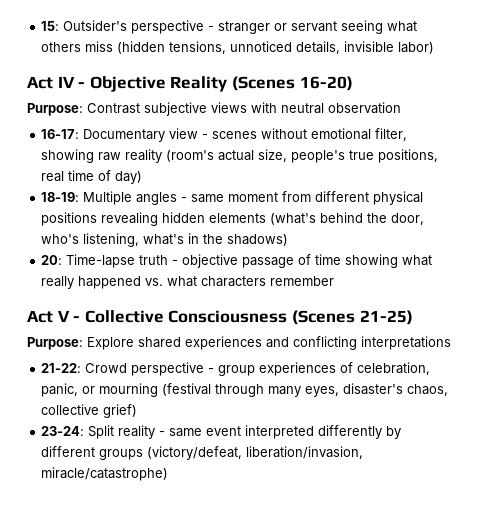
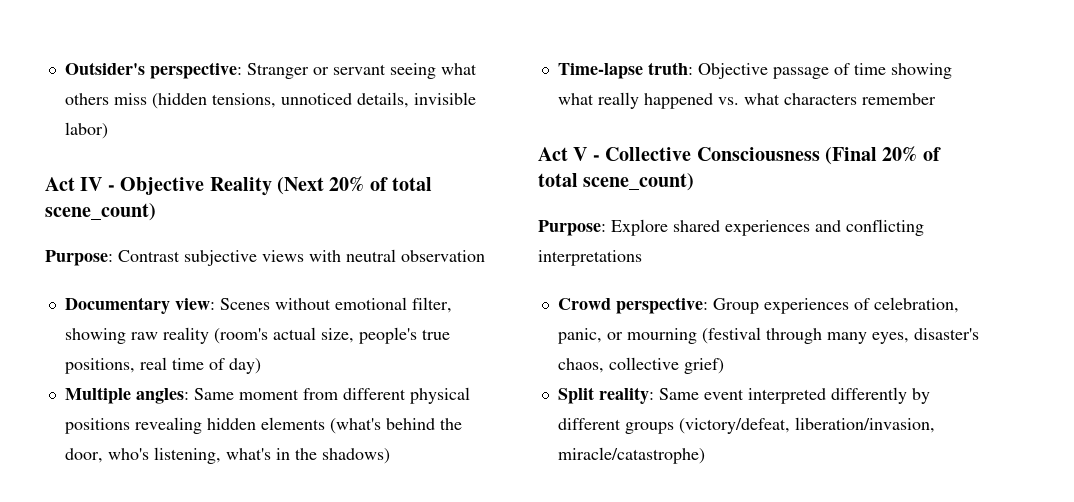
[41,20,271,34] 15: Outsider's perspective - stranger -> [64,62,309,79] Outsider's perspective: Stranger
[231,76,353,91] (Scenes 16-20) -> [277,176,433,195] [45,203,156,221] (Next 20% of total scene_count)
[41,128,258,142] 16-17: Documentary view - scenes -> [64,297,270,314] Documentary view: Scenes
[41,191,225,205] 18-19: Multiple angles - same -> [64,387,234,404] Multiple angles: Same
[41,254,239,268] 20: Time-lapse truth - objective -> [557,62,768,79] Time-lapse truth: Objective
[291,310,413,325] (Scenes 21-25) -> [825,146,941,165] [538,173,695,191] (Final 20% of total scene_count)
[41,362,256,376] 21-22: Crowd perspective - group -> [557,297,759,314] Crowd perspective: Group
[41,425,203,439] 23-24: Split reality - same -> [557,387,699,404] Split reality: Same

